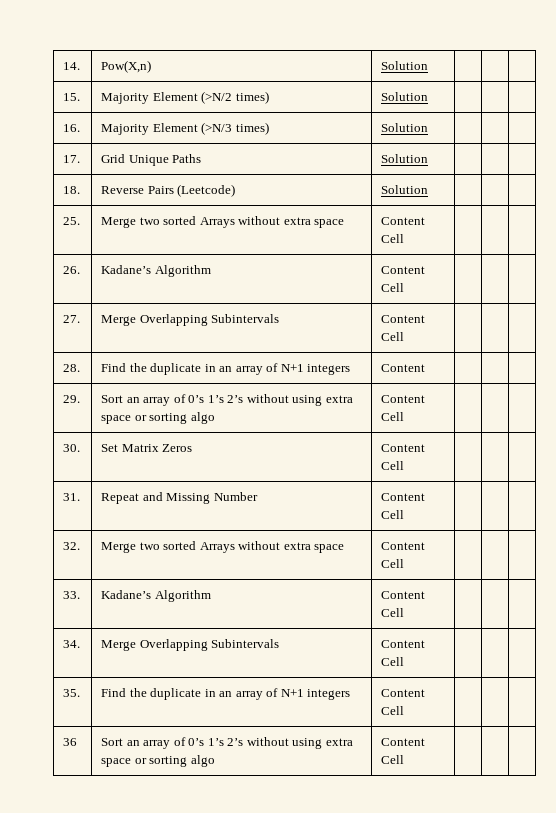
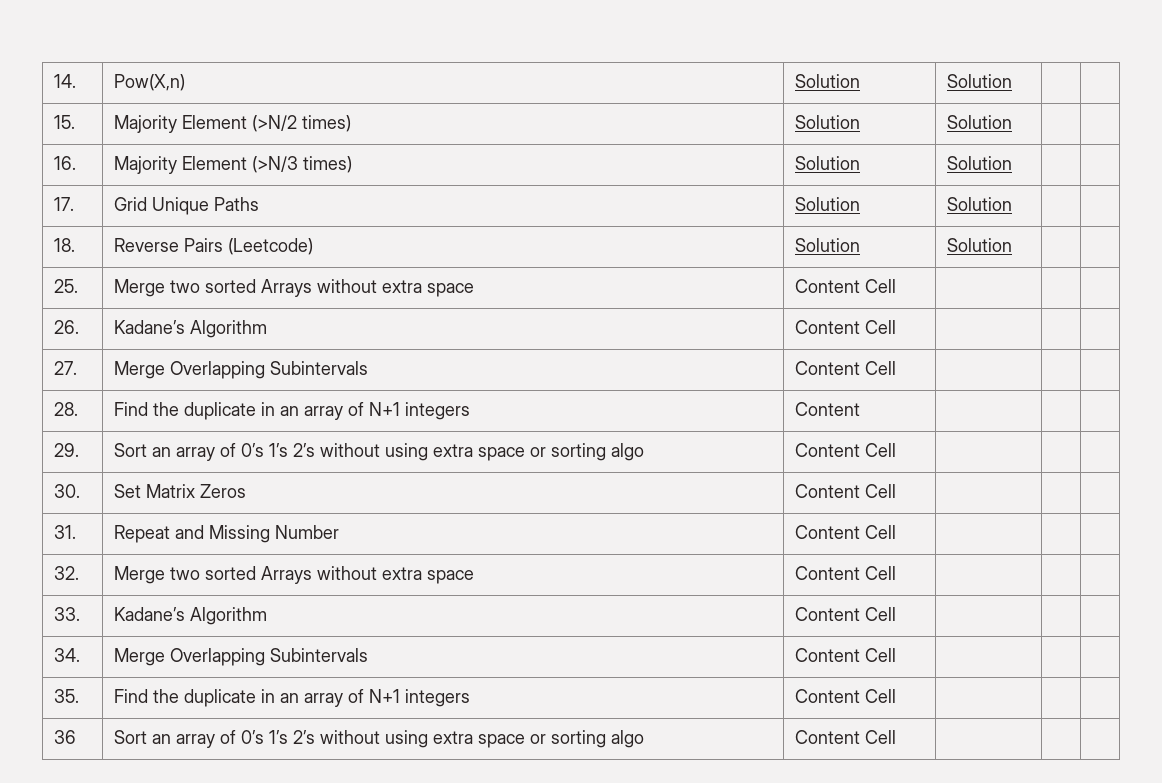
(429, 65) none -> [946,74,1012,88] Solution
(429, 96) none -> [946,115,1012,129] Solution
(429, 127) none -> [946,156,1012,170] Solution
(429, 158) none -> [946,197,1012,211] Solution
(429, 189) none -> [946,238,1012,252] Solution

